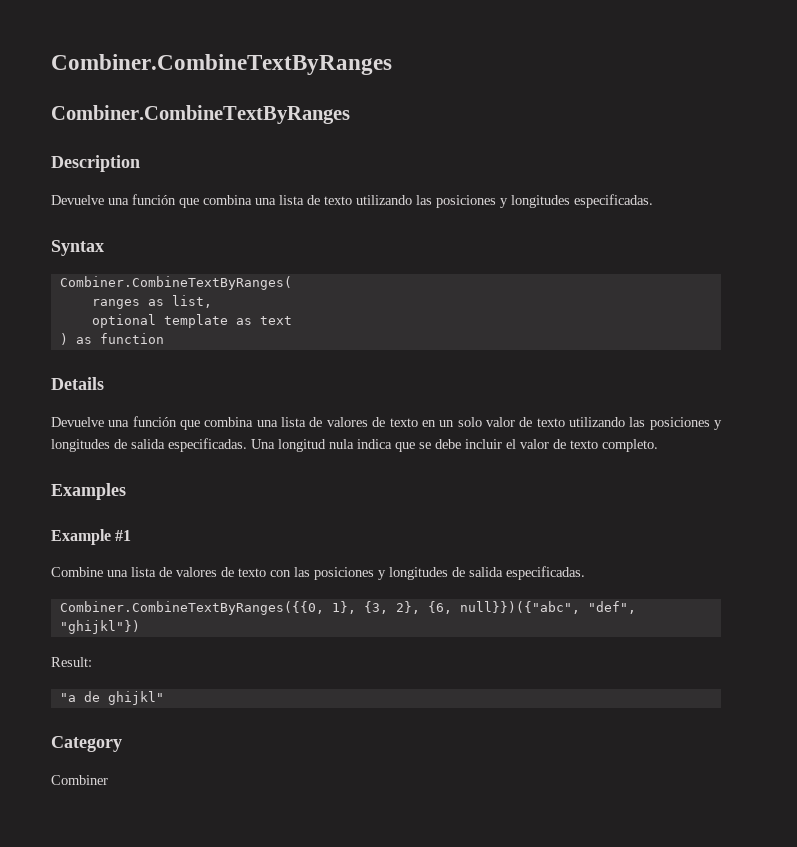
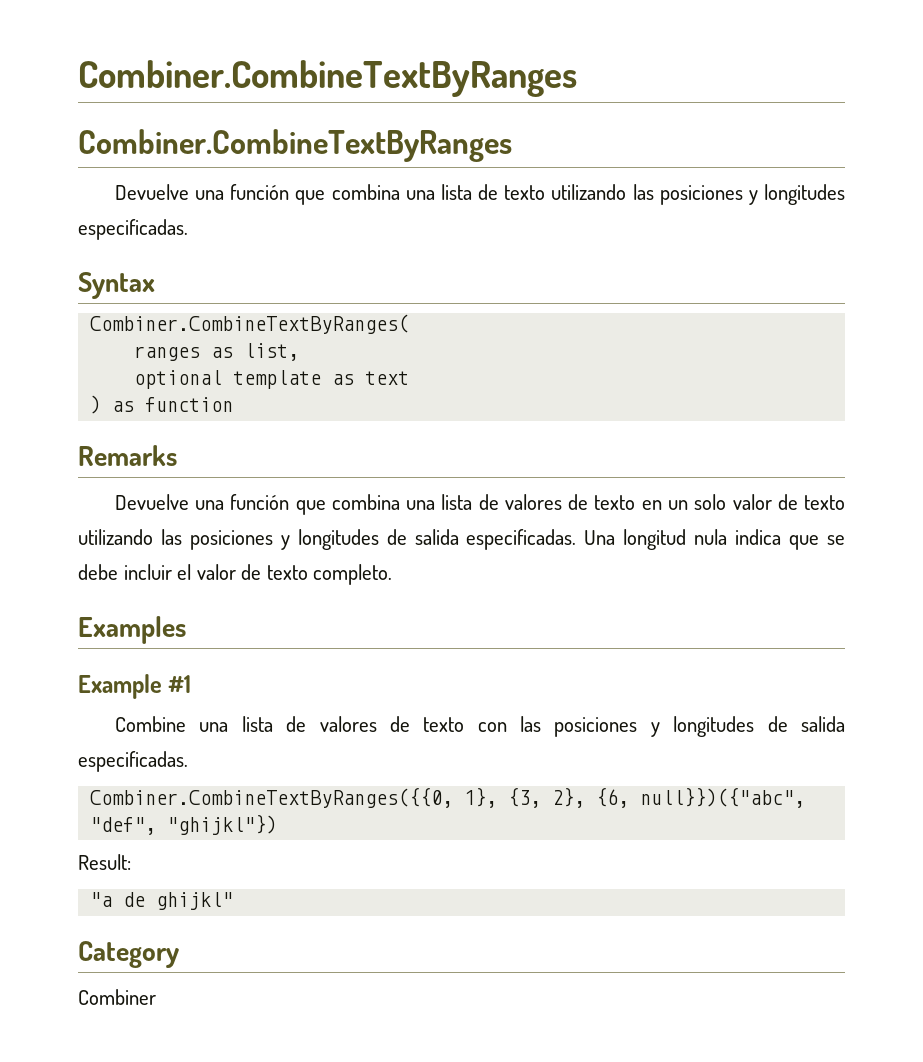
[51,155,140,172] // Description -> (512, 145) none
[51,377,104,390] Details -> [78,445,177,466] Remarks

